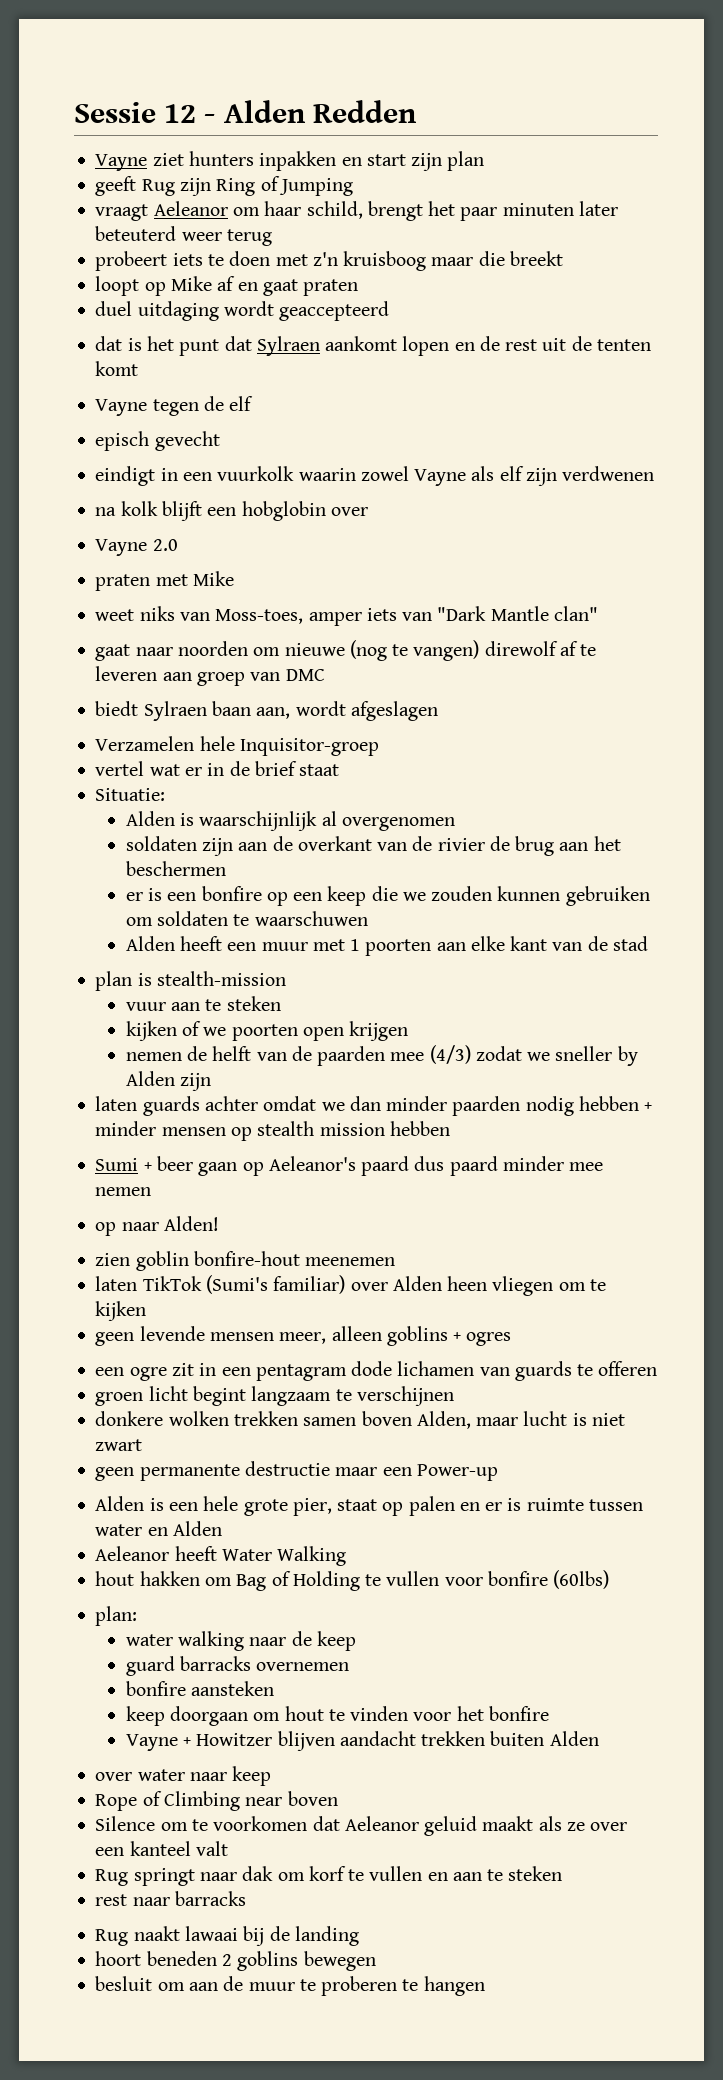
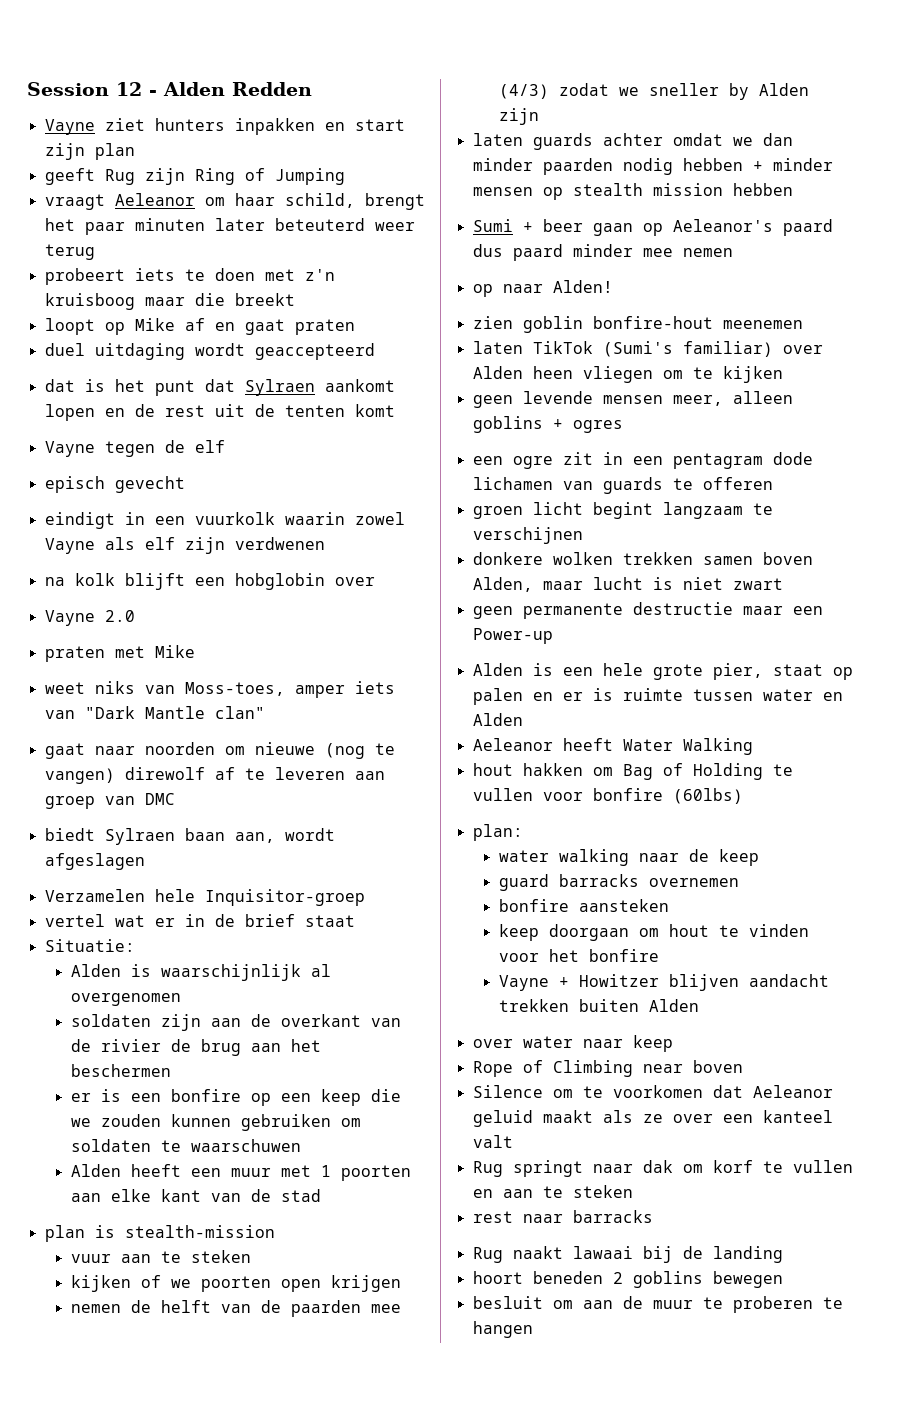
[74,102,156,123] Sessie -> [27,82,109,96] Session

